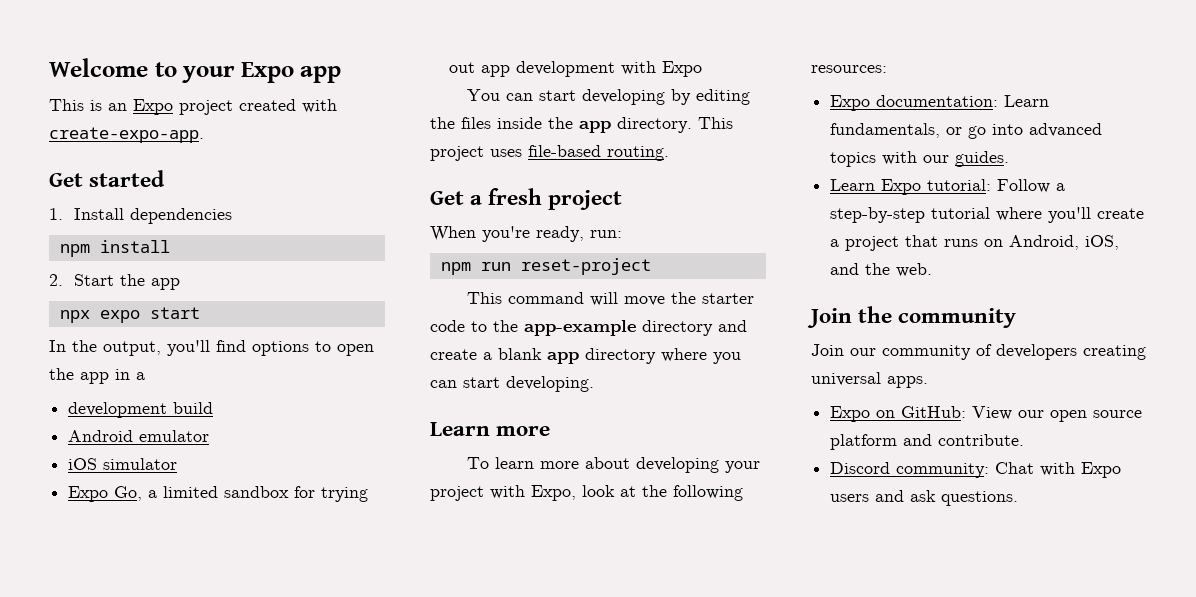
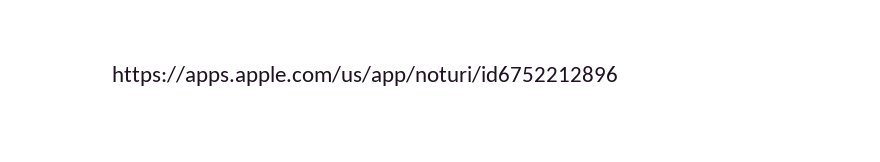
[49,58,342,83] [49,99,337,115] [49,127,204,143] [49,170,166,187] [49,208,233,224] [59,240,170,257] [49,274,181,290] [59,307,200,323] [49,340,374,356] [49,368,145,384] [68,402,214,418] [68,430,210,442] [68,458,178,470] [68,486,369,502] [449,61,703,77] [466,89,750,105] [430,117,733,133] [430,145,669,161] [430,188,623,210] [430,226,622,242] [440,258,651,275] [466,292,754,306] [430,320,747,336] [430,348,741,364] [430,376,594,392] [430,422,551,436] [466,457,760,473] [430,485,743,501] [811,65,887,73] [830,95,1050,111] [830,123,1103,139] [830,151,1010,167] [830,179,1066,195] [830,207,1145,223] [830,235,1120,251] [830,263,933,277] [807,306,1017,328] [811,344,1146,360] [811,372,928,388] [830,406,1143,422] [830,434,1025,450] [830,462,1122,478] [830,490,1019,506] Welcome to your Expo app // This is an Expo project created with create-expo-app. // Get started // 1. Install dependencies // npm install // 2. Start the app // npx expo start // In the output, you'll find options to open the app in a // development build // Android emulator // iOS simulator // Expo Go, a limited sandbox for trying out app development with Expo // You can start developing by editing the files inside the app directory. This project uses file-based routing. // Get a fresh project // When you're ready, run: // npm run reset-project // This command will move the starter code to the app-example directory and create a blank app directory where you can start developing. // Learn more // To learn more about developing your project with Expo, look at the following resources: // Expo documentation: Learn fundamentals, or go into advanced topics with our guides. // Learn Expo tutorial: Follow a step-by-step tutorial where you'll create a project that runs on Android, iOS, and the web. // Join the community // Join our community of developers creating universal apps. // Expo on GitHub: View our open source platform and contribute. // Discord community: Chat with Expo users and ask questions. -> [112,66,618,86] https://apps.apple.com/us/app/noturi/id6752212896

